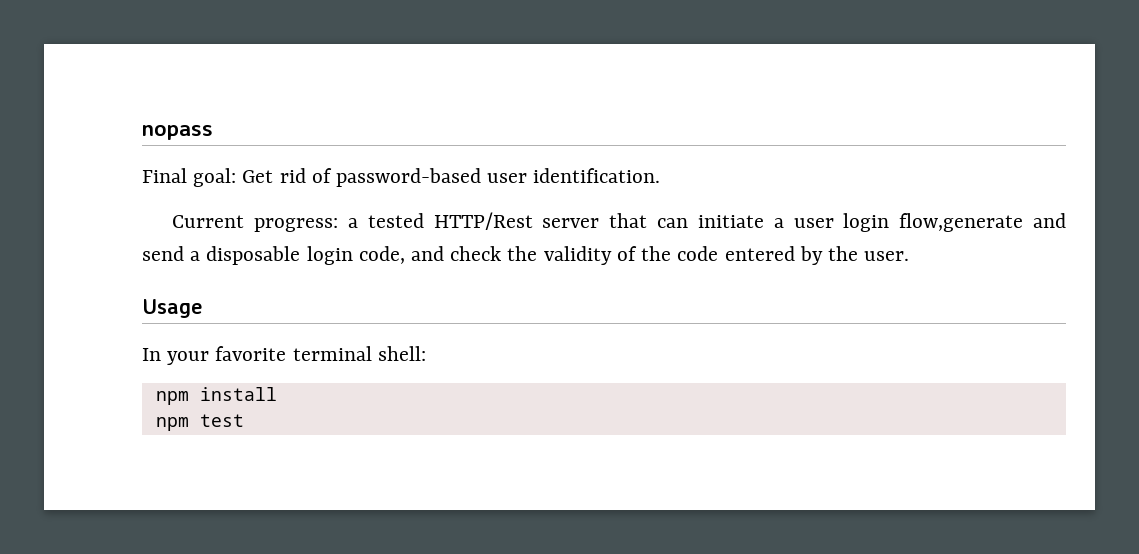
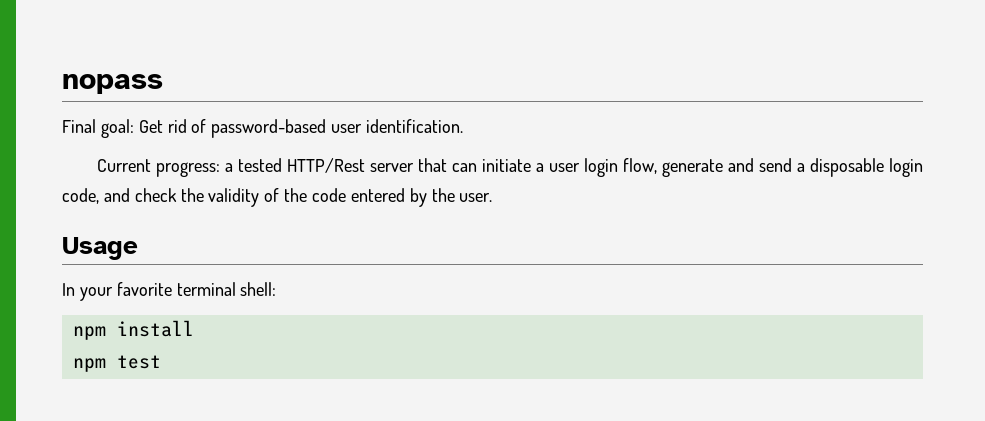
[899,213,1024,232] flow,generate -> [623,158,724,177] flow, generate

